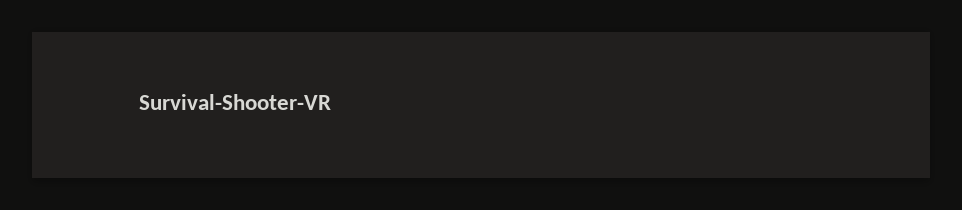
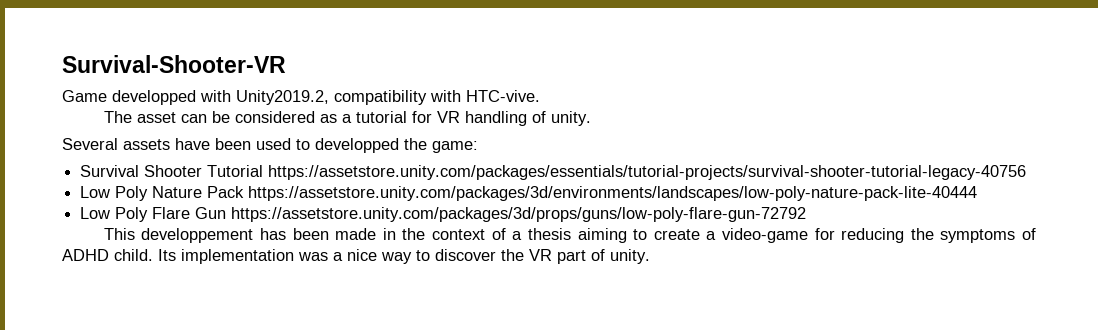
(331, 102) none -> [62,90,540,105] [103,111,591,126] [62,138,478,153] [80,165,1027,180] [80,186,978,201] [80,207,807,222] [103,228,1036,243] [62,249,650,264] // Game developped with Unity2019.2, compatibility with HTC-vive. // The asset can be considered as a tutorial for VR handling of unity. // Several assets have been used to developped the game: // Survival Shooter Tutorial https://assetstore.unity.com/packages/essentials/tutorial-projects/survival-shooter-tutorial-legacy-40756 // Low Poly Nature Pack https://assetstore.unity.com/packages/3d/environments/landscapes/low-poly-nature-pack-lite-40444 // Low Poly Flare Gun https://assetstore.unity.com/packages/3d/props/guns/low-poly-flare-gun-72792 // This developpement has been made in the context of a thesis aiming to create a video-game for reducing the symptoms of ADHD child. Its implementation was a nice way to discover the VR part of unity.

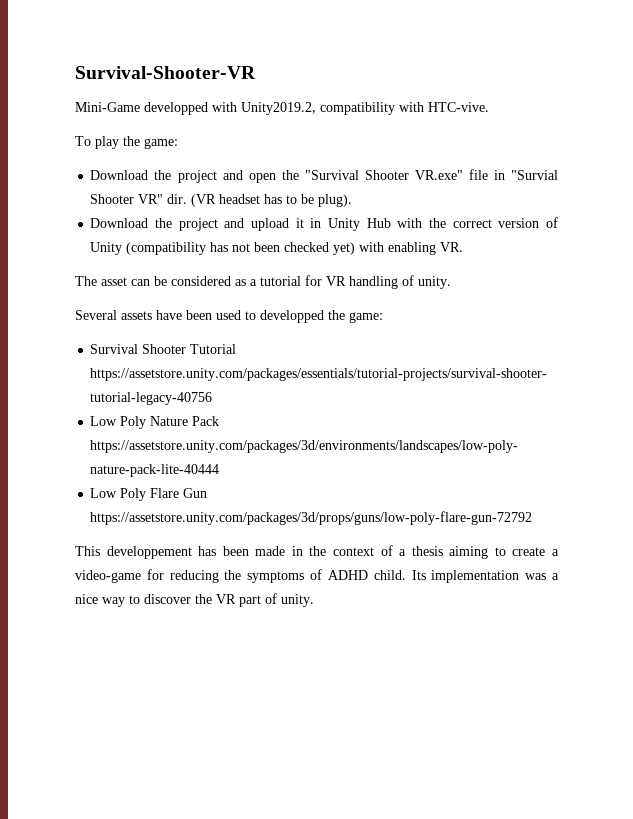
[62,90,107,102] Game -> [75,102,140,112] Mini-Game
(540, 96) none -> [75,136,178,149] [90,169,558,183] [90,194,353,207] [90,217,558,231] [90,242,464,255] // To play the game: // Download the project and open the "Survival Shooter VR.exe" file in "Survial Shooter VR" dir. (VR headset has to be plug). // Download the project and upload it in Unity Hub with the correct version of Unity (compatibility has not been checked yet) with enabling VR.

